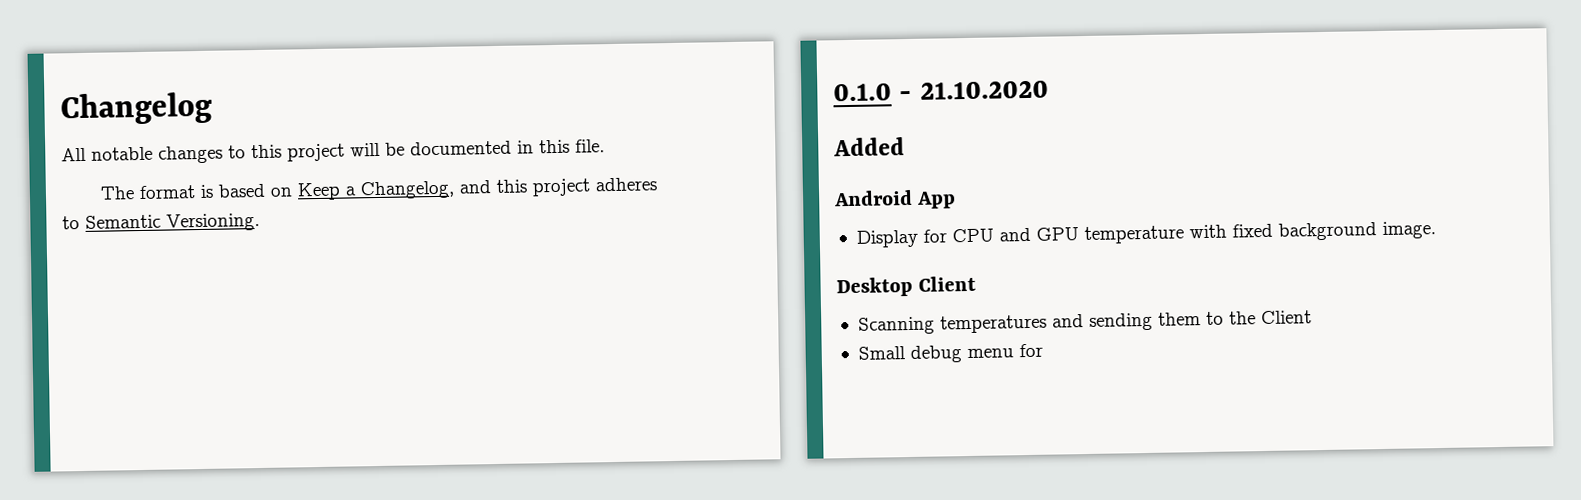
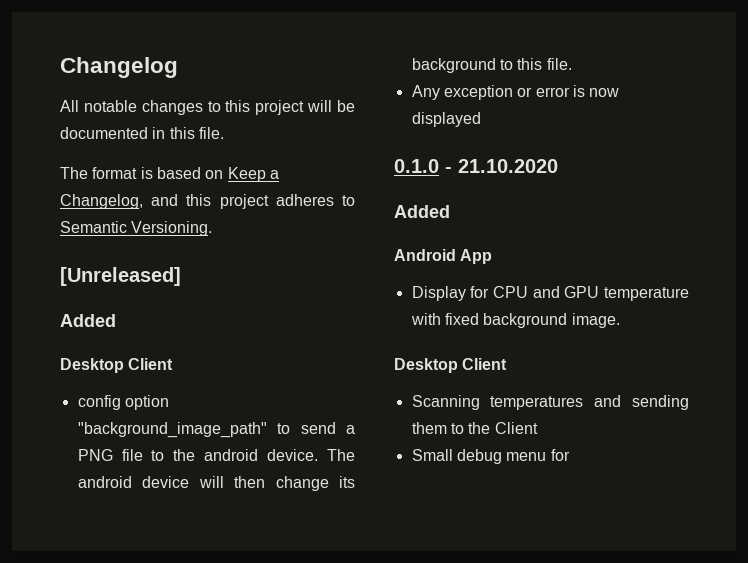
(260, 222) none -> [60,267,181,286] [60,314,116,327] [60,358,174,373] [77,395,169,410] [77,422,355,438] [77,449,355,461] [77,476,355,491] [411,58,572,73] [411,85,620,100] [411,112,481,127] // [Unreleased] // Added // Desktop Client // config option "background_image_path" to send a PNG file to the android device. The android device will then change its background to this file. // Any exception or error is now displayed

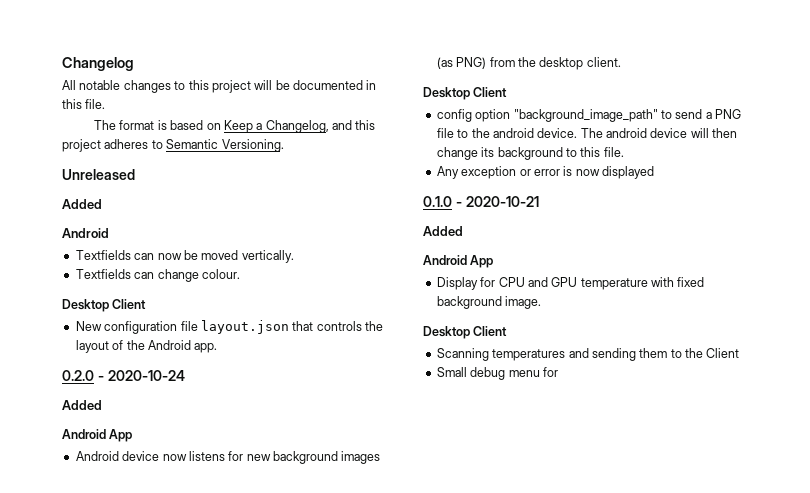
[60,267,181,286] [60,314,116,327] [Unreleased] // Added -> [62,169,135,180] [62,199,102,209] [62,228,109,238] [75,250,294,263] [75,269,240,282] [62,299,147,312] [75,320,383,334] [75,340,218,353] [62,370,185,381] [62,400,102,410] [62,429,133,442] [75,451,381,464] [436,57,621,70] Unreleased // Added // Android // Textfields can now be moved vertically. // Textfields can change colour. // Desktop Client // New configuration file layout.json that controls the layout of the Android app. // 0.2.0 - 2020-10-24 // Added // Android App // Android device now listens for new background images (as PNG) from the desktop client.
[458,159,558,173] 21.10.2020 -> [465,196,539,207] 2020-10-21

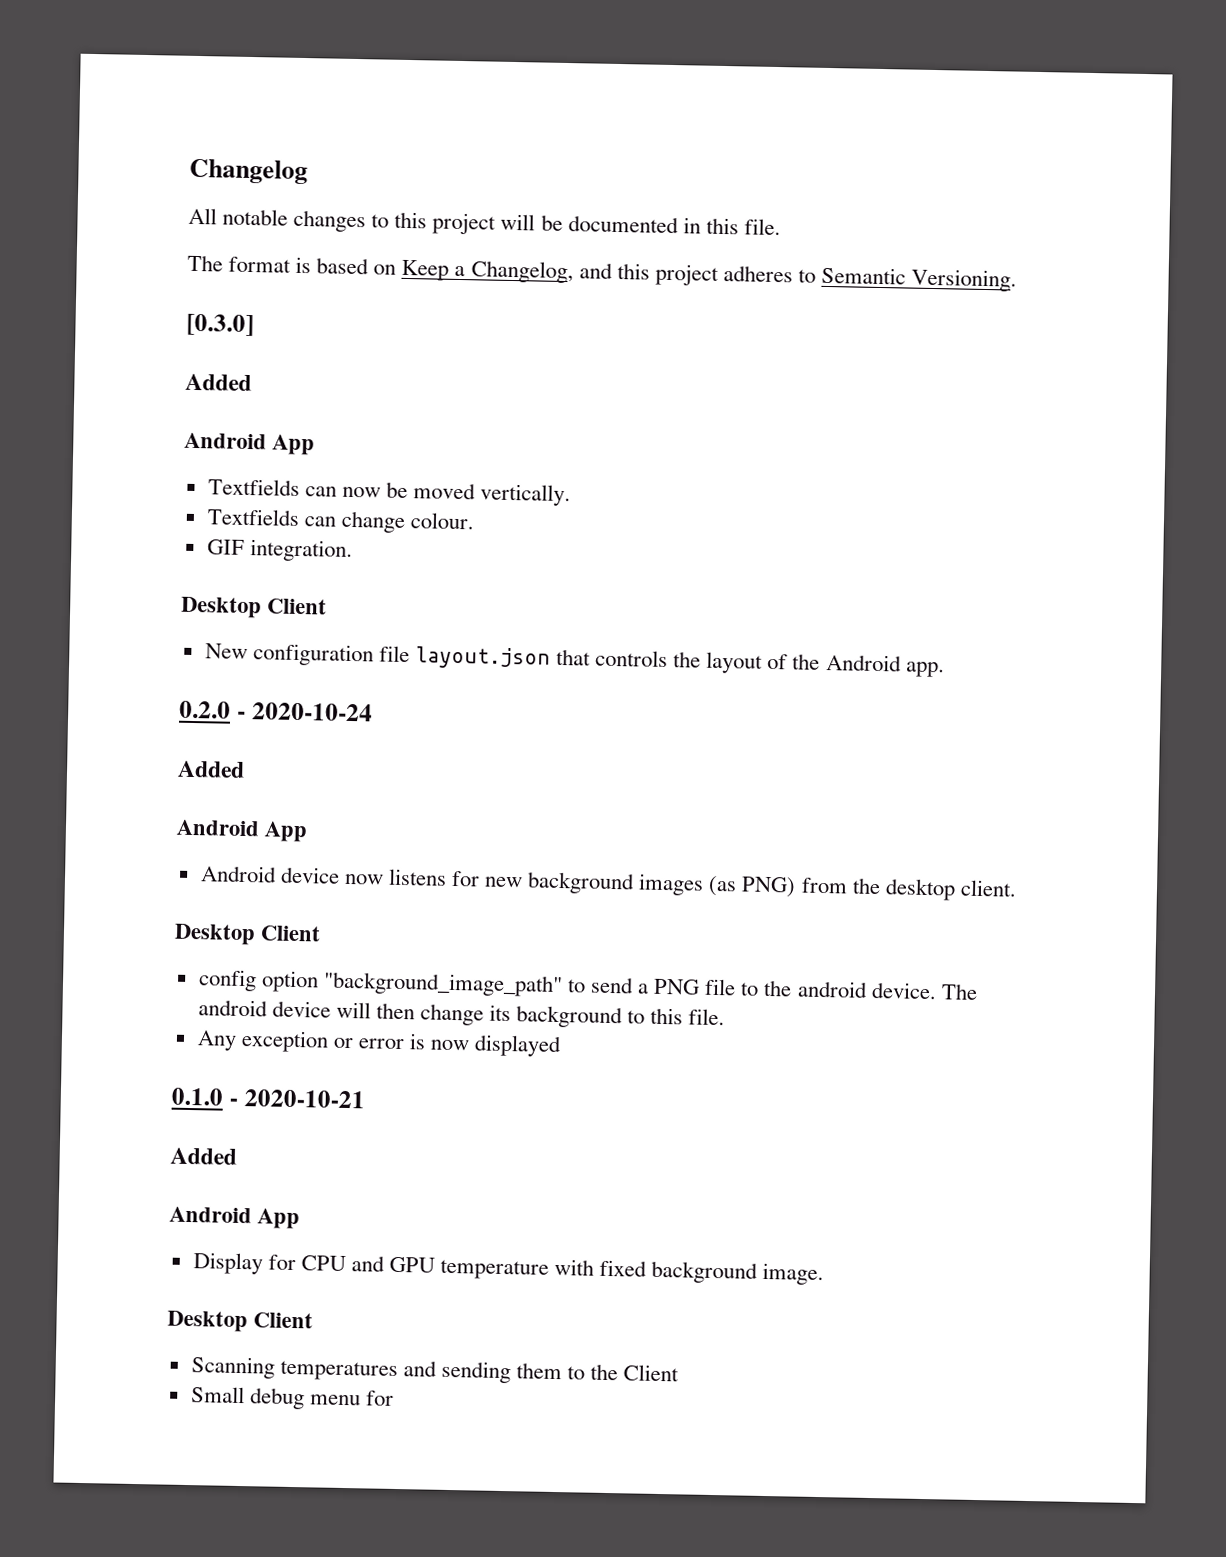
[62,169,135,180] [62,199,102,209] [62,228,109,238] Unreleased // Added // Android -> [186,313,254,337] [185,373,252,392] [184,432,316,456] [0.3.0] // Added // Android App
(240, 274) none -> [206,539,353,562] // GIF integration.

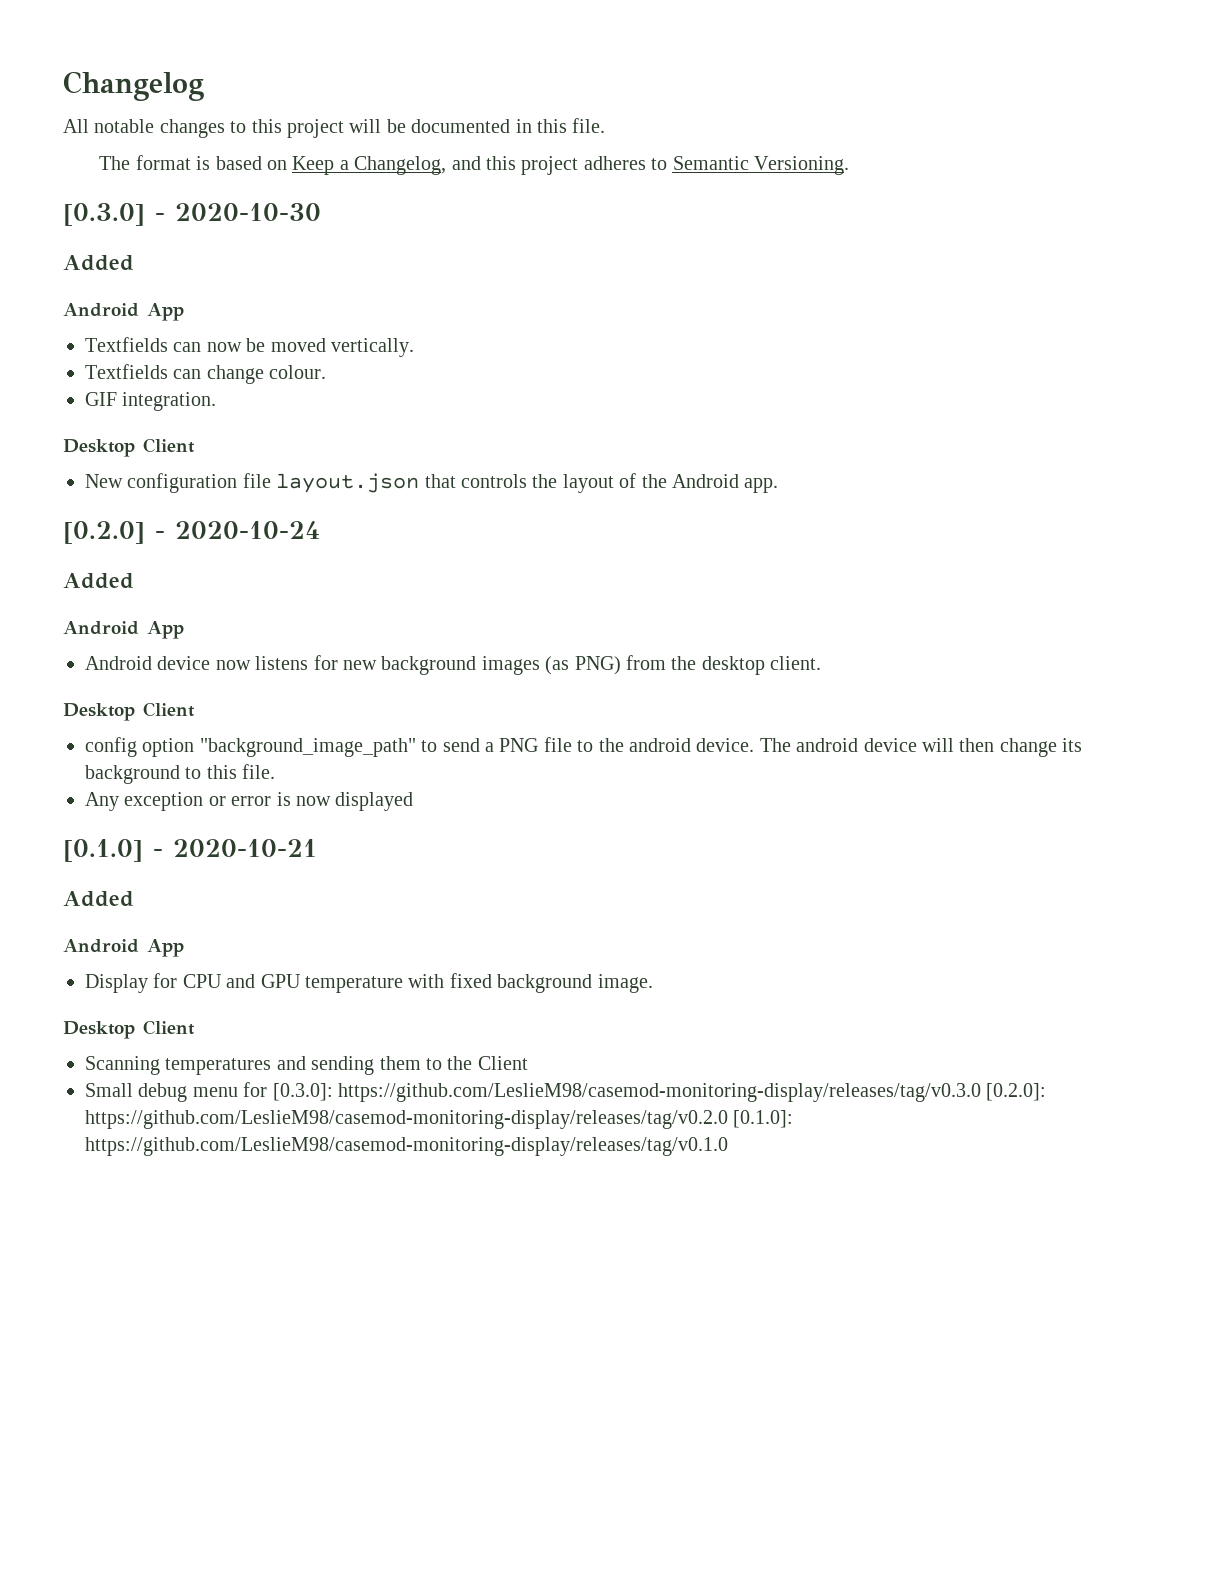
(254, 325) none -> [155,203,321,221] - 2020-10-30
[179,700,231,719] 0.2.0 -> [63,521,145,544] [0.2.0]
[171,1087,224,1106] 0.1.0 -> [63,839,143,862] [0.1.0]
(394, 1398) none -> [272,1083,1047,1102] [85,1110,794,1129] [85,1137,728,1156] [0.3.0]: https://github.com/LeslieM98/casemod-monitoring-display/releases/tag/v0.3.0 [0.2.0]: https://github.com/LeslieM98/casemod-monitoring-display/releases/tag/v0.2.0 [0.1.0]: https://github.com/LeslieM98/casemod-monitoring-display/releases/tag/v0.1.0

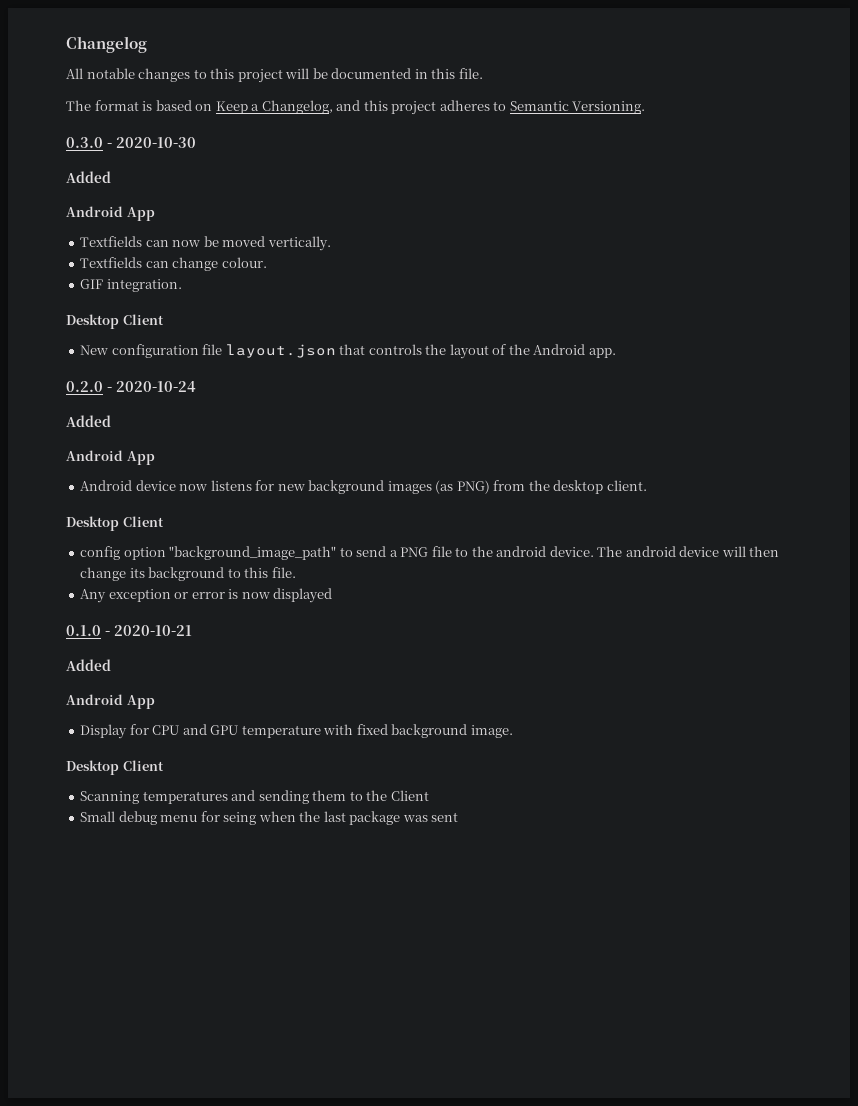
[63,203,145,226] [0.3.0] -> [66,137,103,148] 0.3.0
[63,521,145,544] [0.2.0] -> [66,381,103,392] 0.2.0
[63,839,143,862] [0.1.0] -> [66,625,101,636] 0.1.0
[272,1083,1047,1102] [85,1110,794,1129] [85,1137,728,1156] [0.3.0]: https://github.com/LeslieM98/casemod-monitoring-display/releases/tag/v0.3.0 [0.2.0]: https://github.com/LeslieM98/casemod-monitoring-display/releases/tag/v0.2.0 [0.1.0]: https://github.com/LeslieM98/casemod-monitoring-display/releases/tag/v0.1.0 -> [223,811,459,825] seing when the last package was sent

